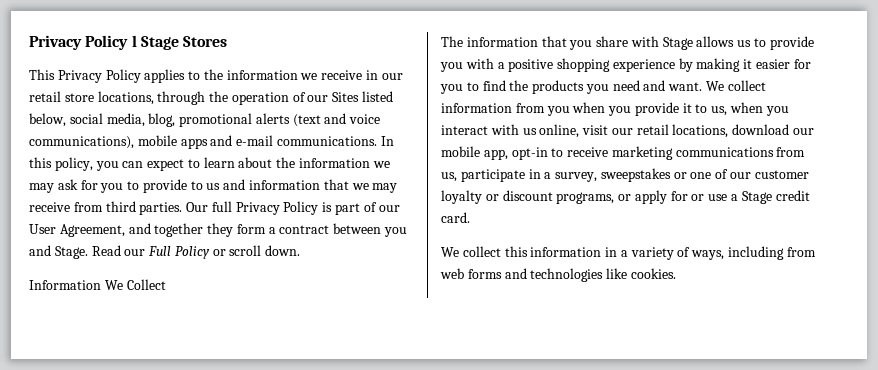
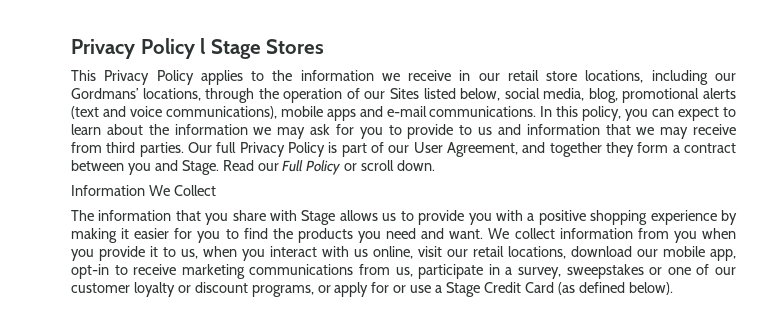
(154, 98) none -> [651,70,736,85] [71,88,201,101] including our Gordmans’ locations,
[775,190,810,201] [441,212,470,223] [441,246,816,260] [440,268,676,282] credit card. // We collect this information in a variety of ways, including from web forms and technologies like cookies. -> [483,282,673,295] Credit Card (as defined below).

